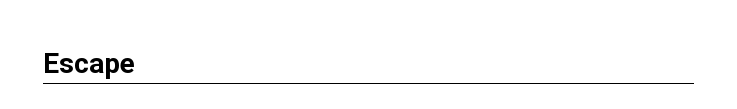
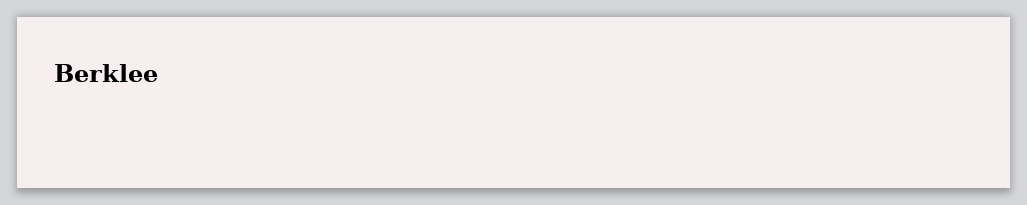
[43,53,135,79] Escape -> [54,64,158,82] Berklee

